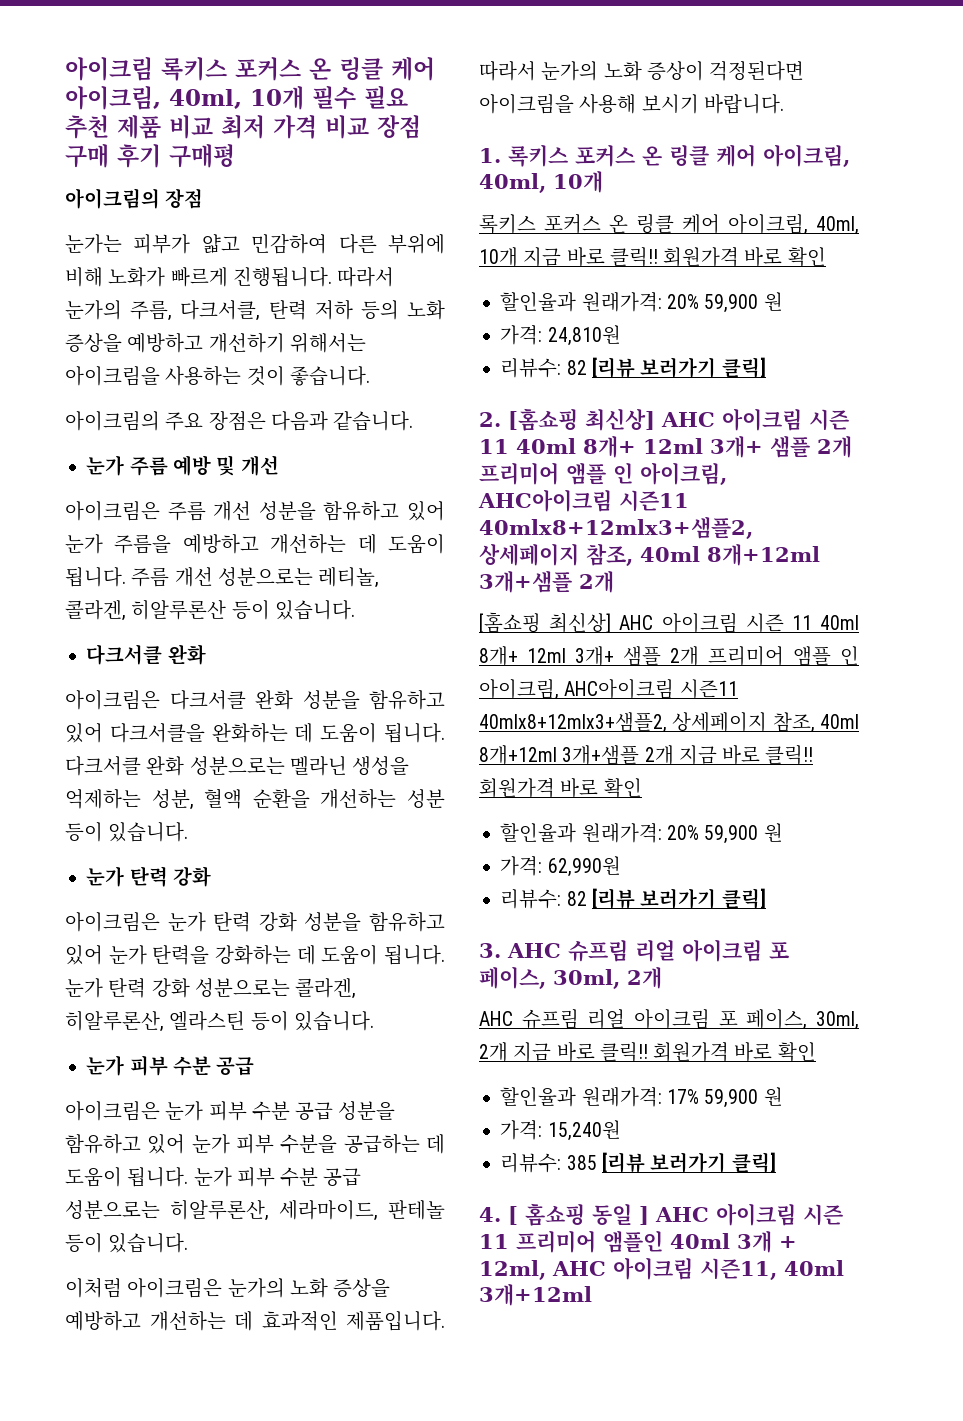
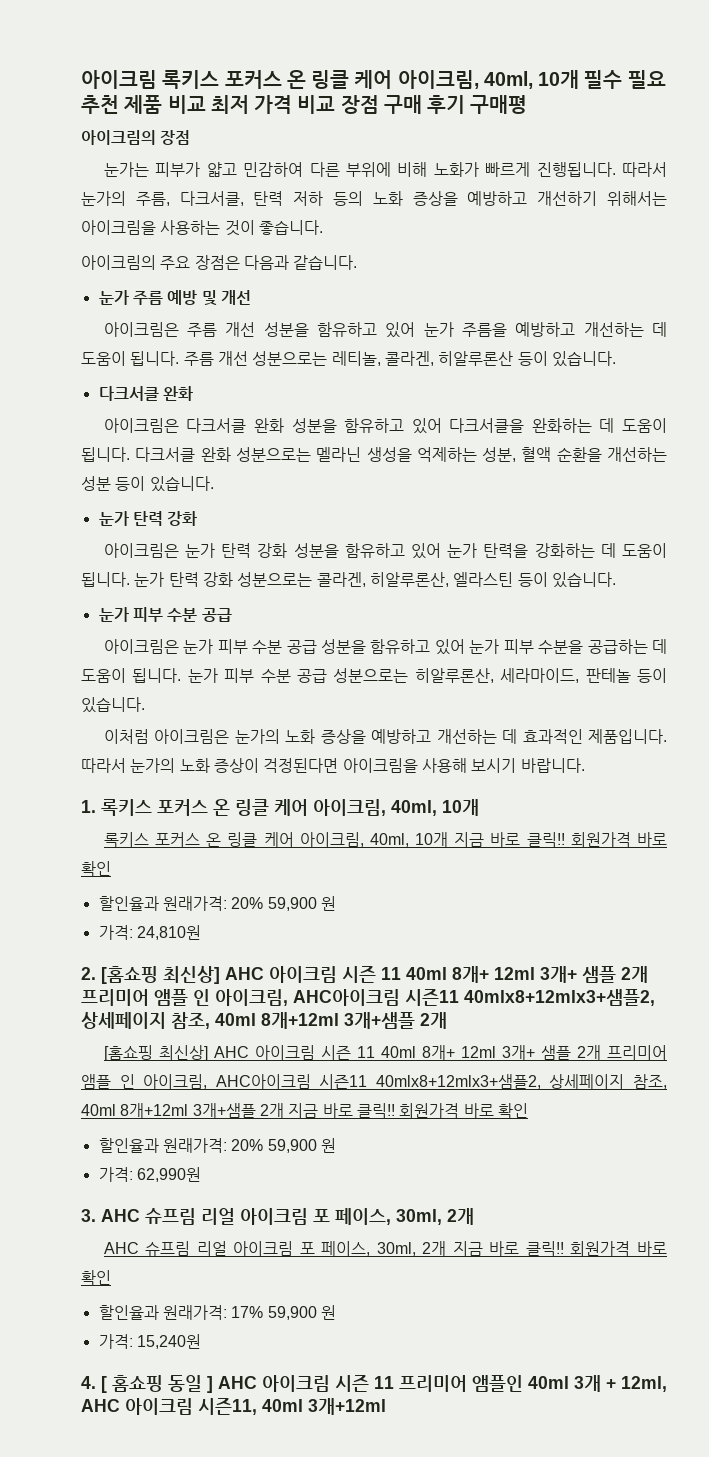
[500,357,766,378] // 리뷰수: 82 [리뷰 보러가기 클릭] -> (201, 932) none
[500,888,766,909] // 리뷰수: 82 [리뷰 보러가기 클릭] -> (201, 1174) none
[500,1152,776,1173] // 리뷰수: 385 [리뷰 보러가기 클릭] -> (201, 1341) none

